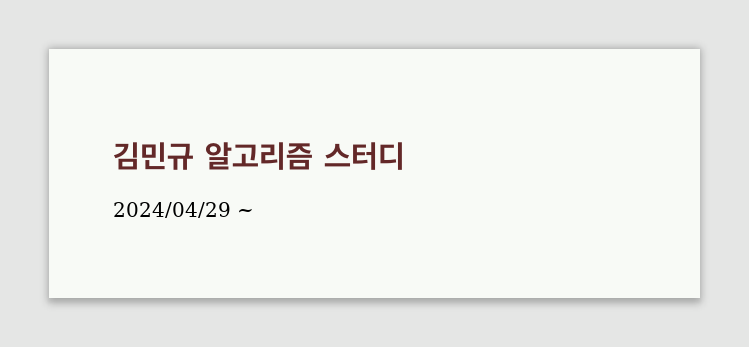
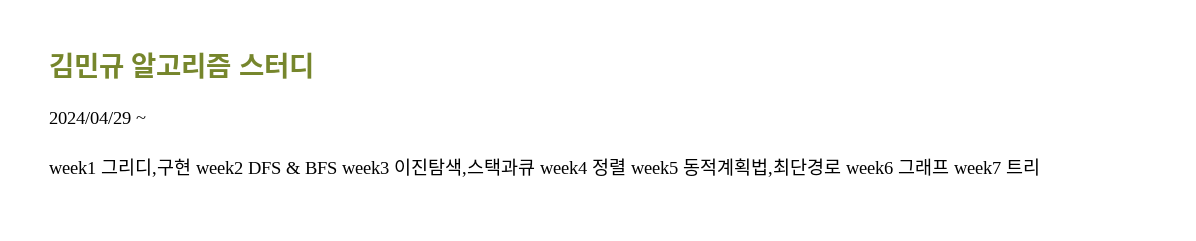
(254, 212) none -> [49,158,1040,177] // week1 그리디,구현 week2 DFS & BFS week3 이진탐색,스택과큐 week4 정렬 week5 동적계획법,최단경로 week6 그래프 week7 트리

